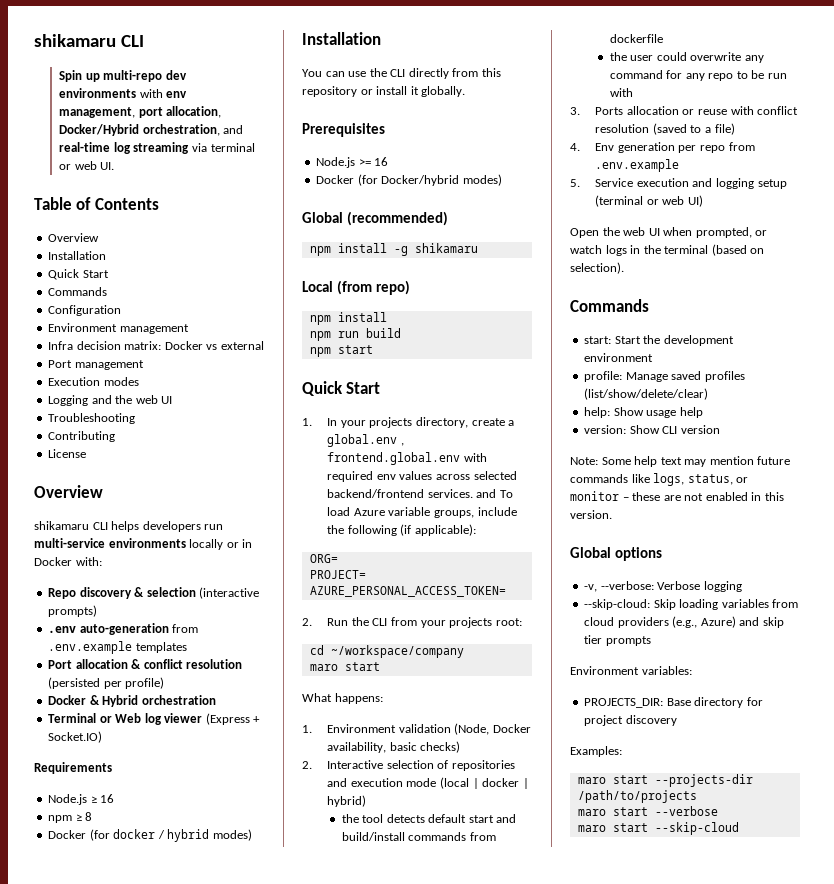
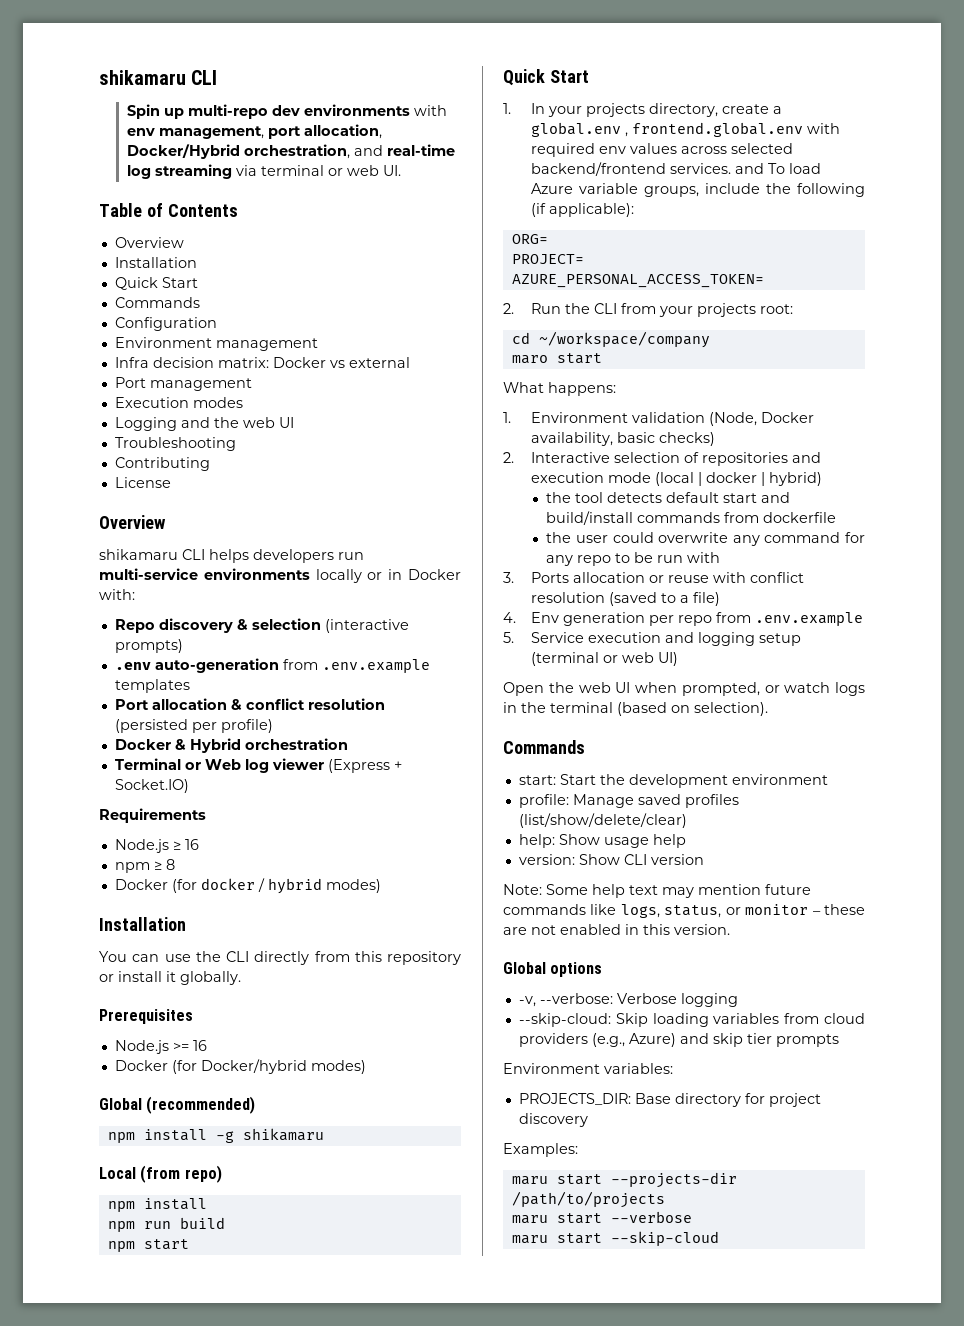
[577,777,606,784] maro -> [511,1176,548,1185] maru
[577,809,606,816] maro -> [511,1215,548,1224] maru
[577,825,606,832] maro -> [511,1235,548,1244] maru

